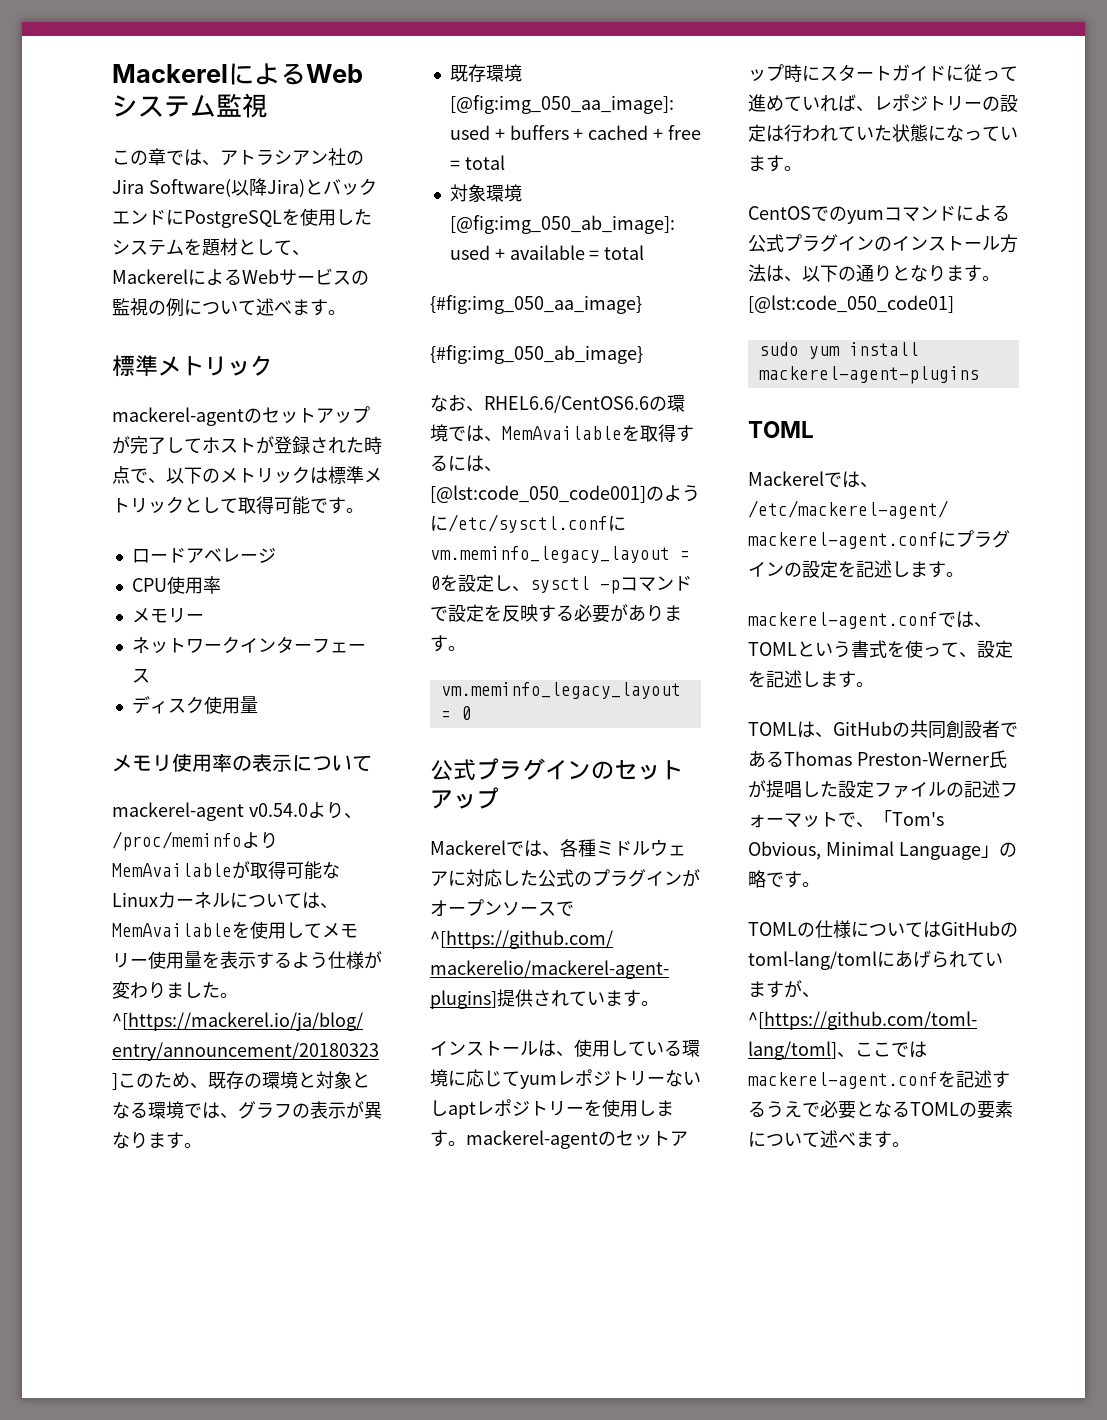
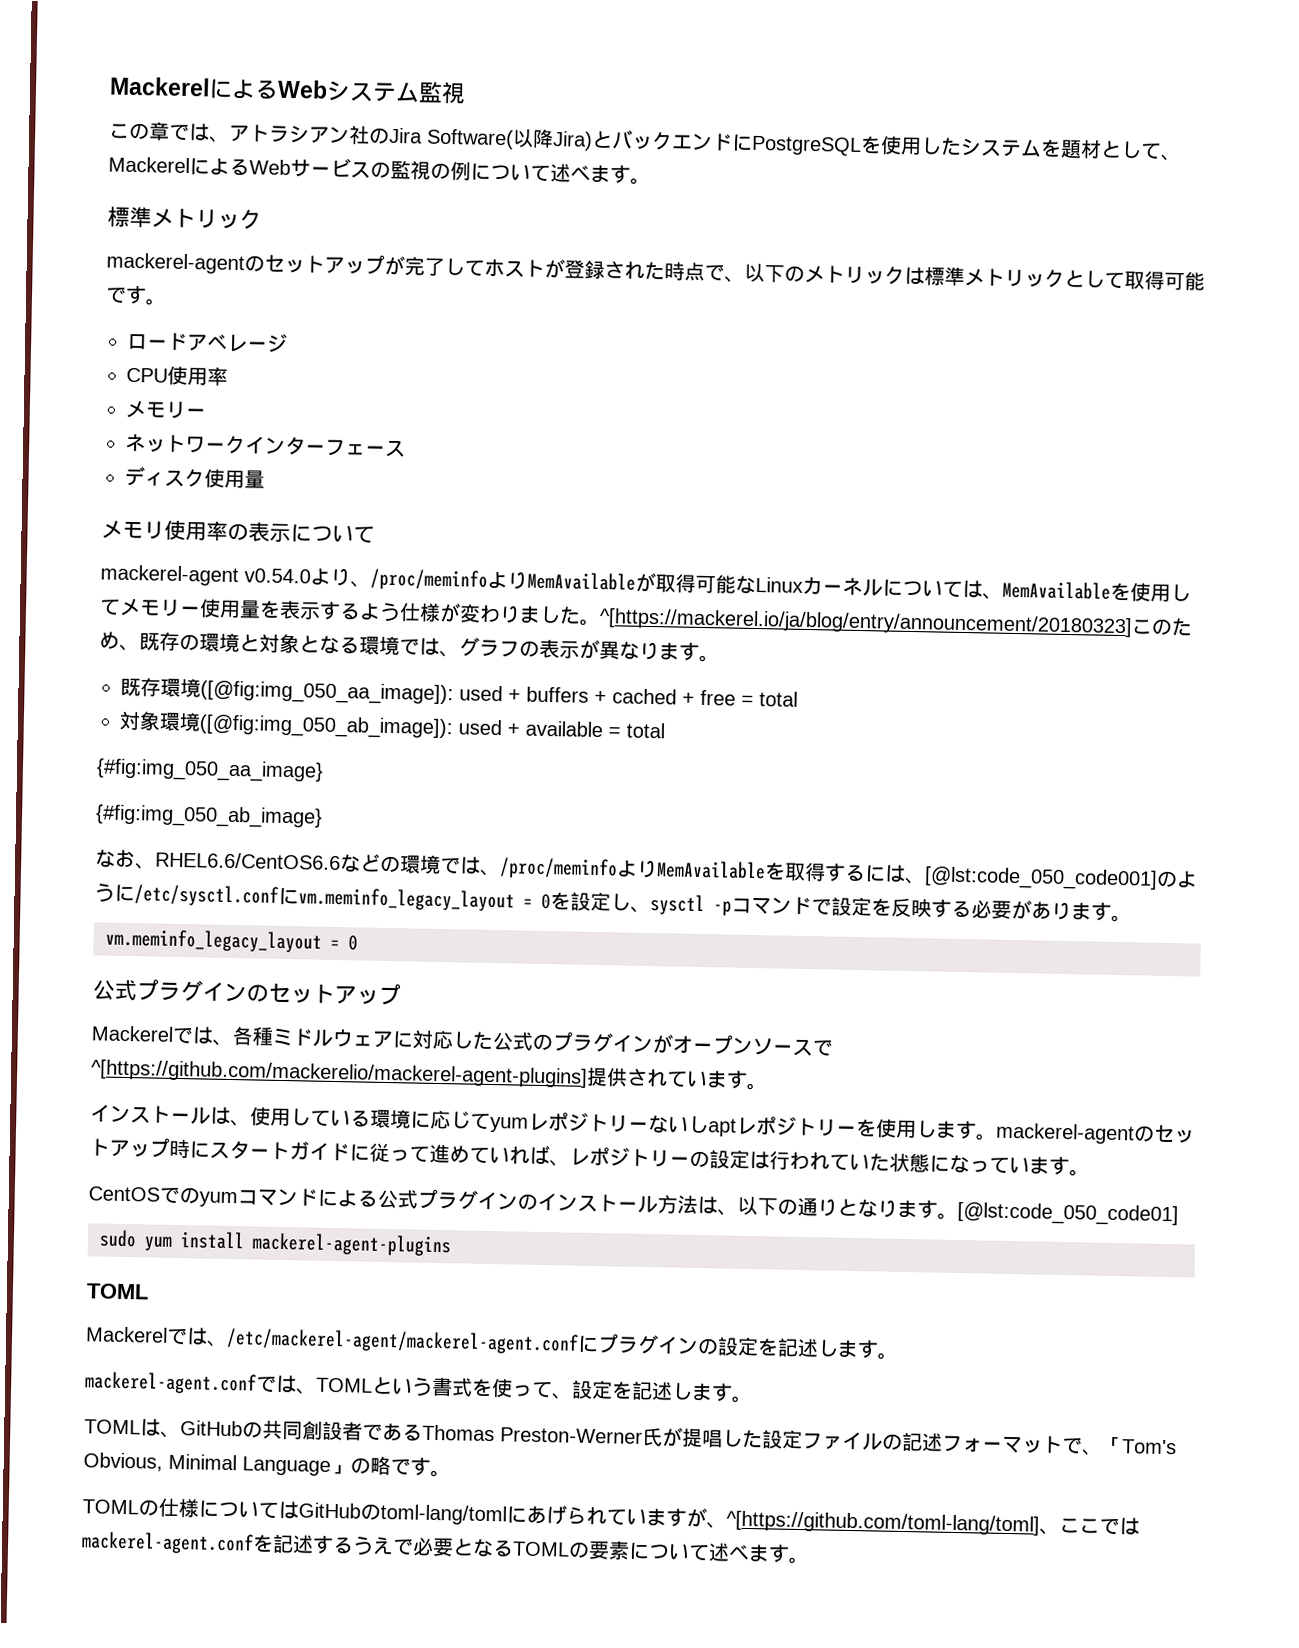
[449,95,674,114] [@fig:img_050_aa_image]: -> [200,680,454,706] ([@fig:img_050_aa_image]):
[449,215,675,234] [@fig:img_050_ab_image]: -> [199,714,453,740] ([@fig:img_050_ab_image]):
(649, 404) none -> [340,853,381,873] など
(502, 439) none -> [499,857,658,880] /proc/meminfoより

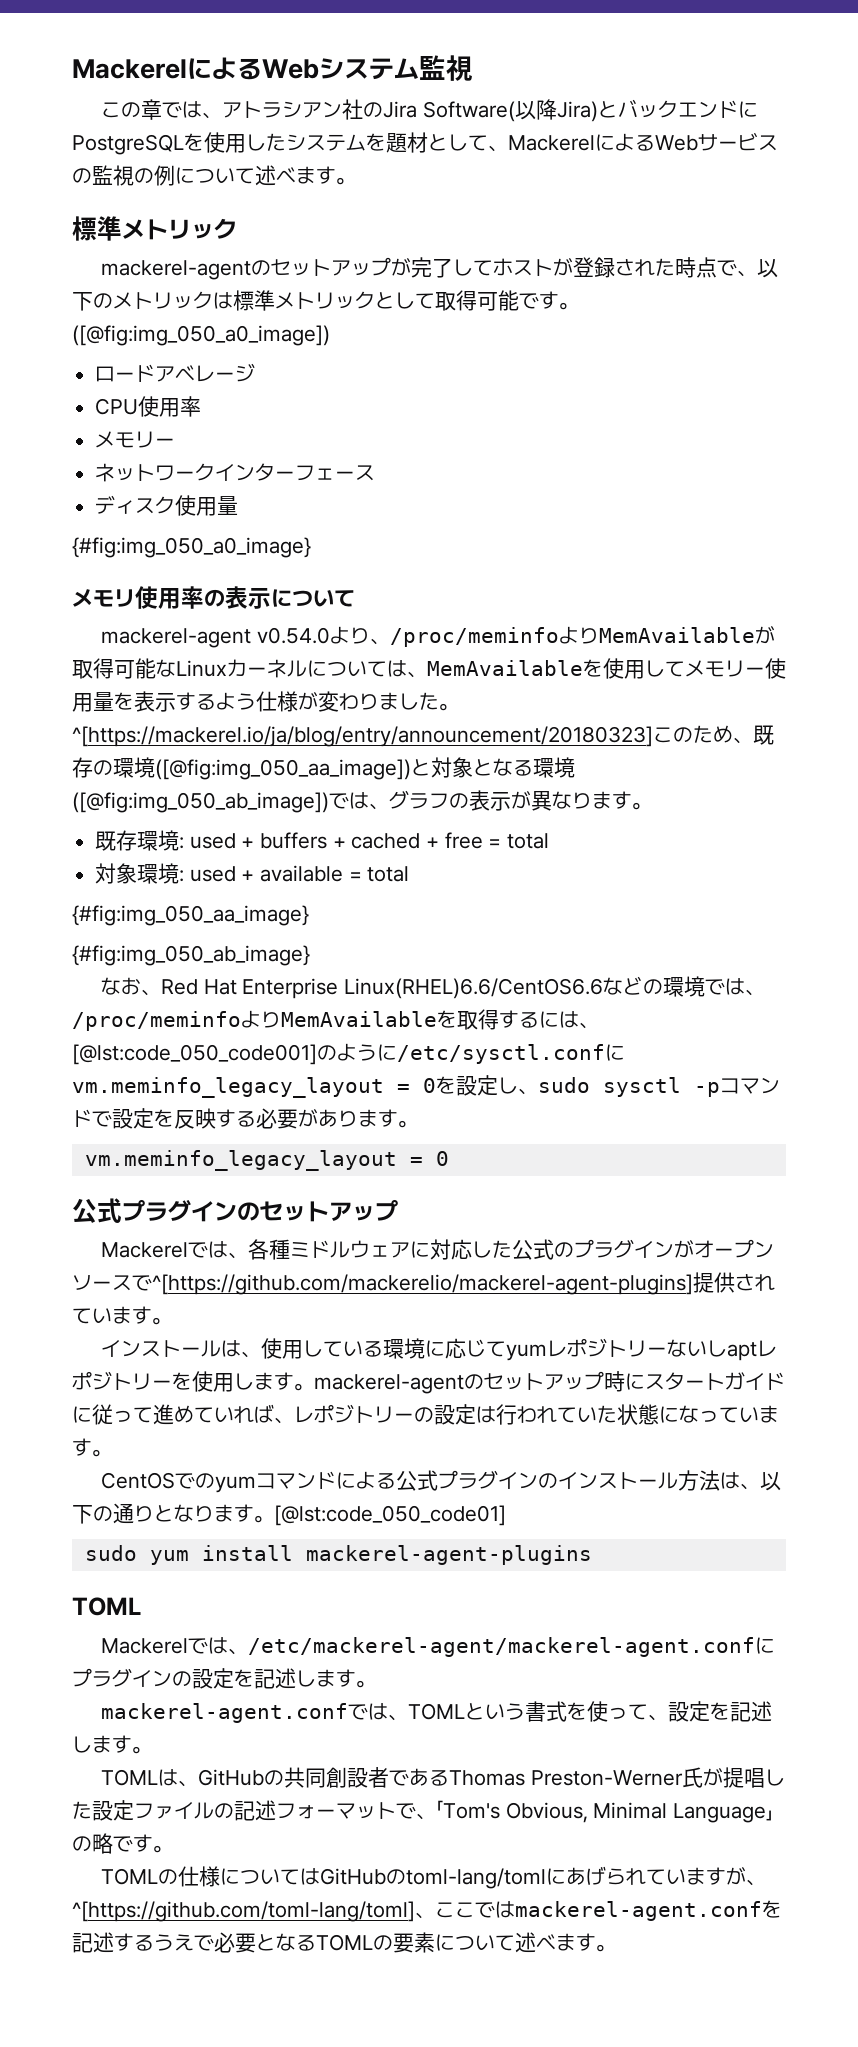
(166, 302) none -> [72,325,330,346] ([@fig:img_050_a0_image])
(265, 479) none -> [72,537,311,558] // {#fig:img_050_a0_image}
(240, 642) none -> [155,759,411,780] ([@fig:img_050_aa_image])
(400, 645) none -> [72,792,329,813] ([@fig:img_050_ab_image])
[200,680,454,706] ([@fig:img_050_aa_image]): -> [179,837,185,849] :
[199,714,453,740] ([@fig:img_050_ab_image]): -> [179,870,185,882] :
[155,851,341,871] RHEL6.6/CentOS6.6 -> [161,978,604,999] Red Hat Enterprise Linux(RHEL)6.6/CentOS6.6
(651, 910) none -> [538,1077,590,1093] sudo

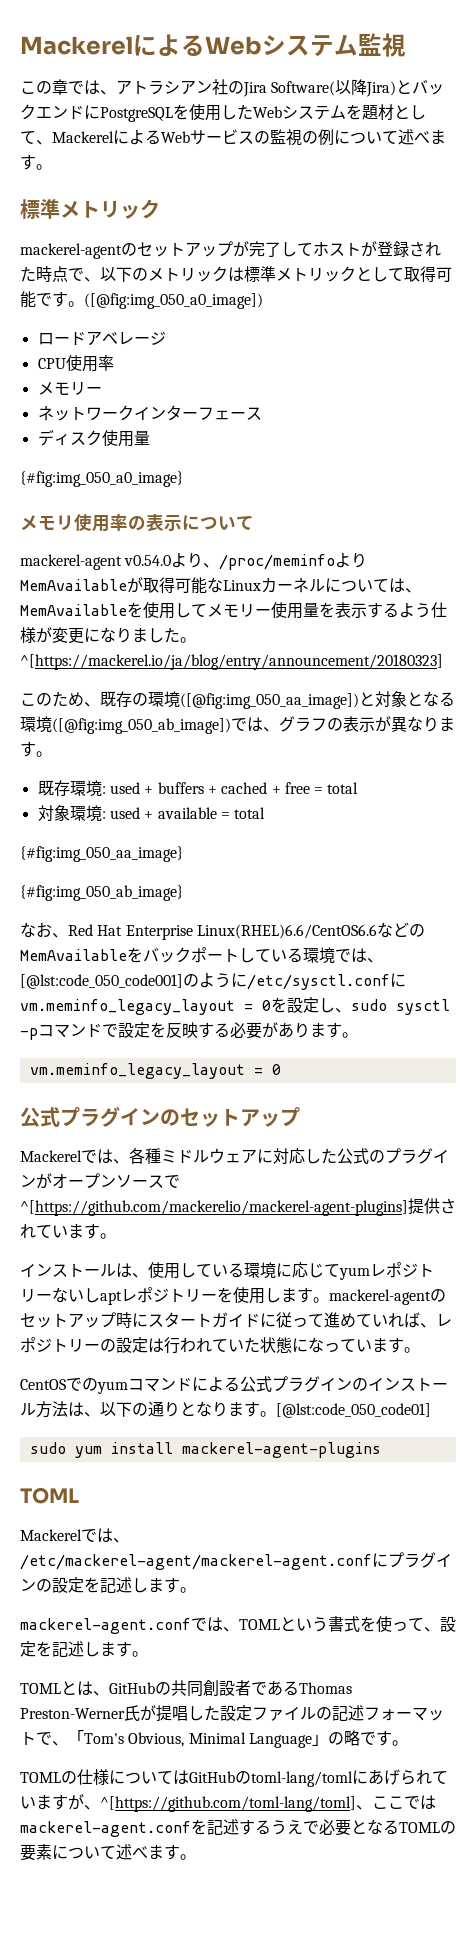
(286, 142) none -> [253,106,282,118] Web
[339,693,359,710] わ -> [68,627,116,644] 更にな
(653, 736) none -> (443, 662) //
[663,976,766,997] [72,1009,559,1031] 環境では、/proc/meminfoよりMemAvailableを取得するに -> [20,947,351,964] MemAvailableをバックポートしている環境で
(159, 1777) none -> [61,1681,77,1695] と

